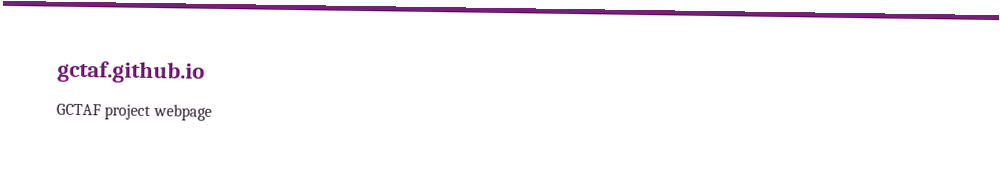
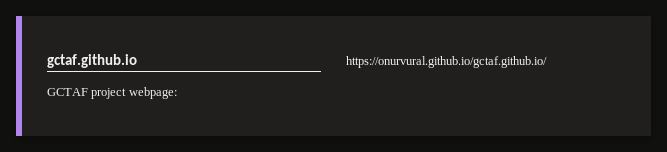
[152,104,212,121] webpage -> [128,87,177,99] [346,56,547,68] webpage: https://onurvural.github.io/gctaf.github.io/

